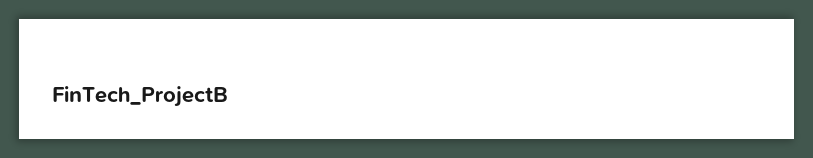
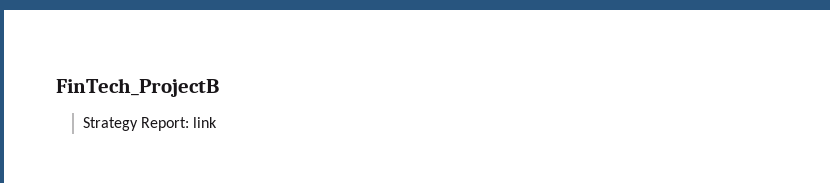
(228, 96) none -> [82,117,218,131] // Strategy Report: link

